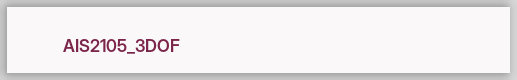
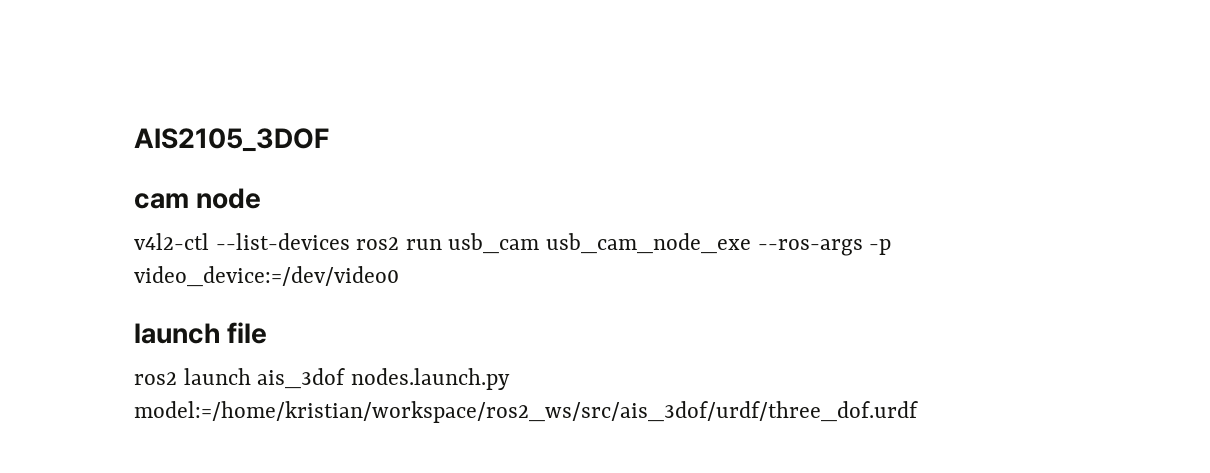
(180, 46) none -> [134,188,262,209] [134,233,892,256] [134,266,399,287] [134,322,268,344] [134,368,510,390] [134,401,918,423] // cam node // v4l2-ctl --list-devices ros2 run usb_cam usb_cam_node_exe --ros-args -p video_device:=/dev/video0 // launch file // ros2 launch ais_3dof nodes.launch.py model:=/home/kristian/workspace/ros2_ws/src/ais_3dof/urdf/three_dof.urdf

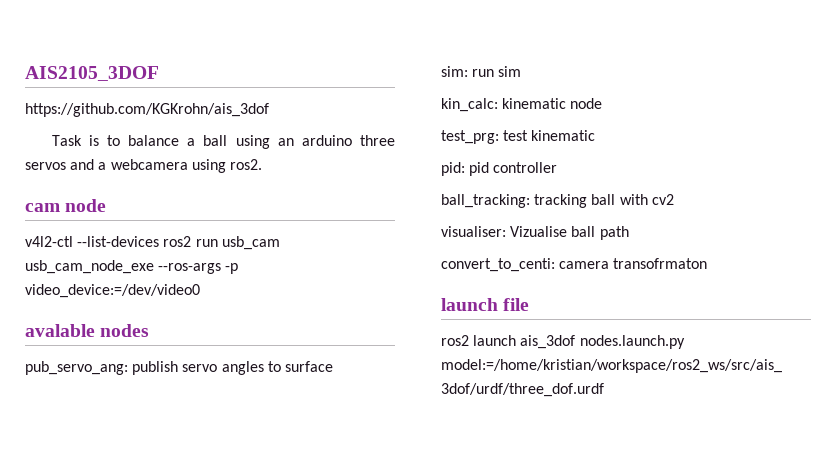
(329, 140) none -> [25,103,269,117] [51,135,396,149] [25,159,262,173] // https://github.com/KGKrohn/ais_3dof // Task is to balance a ball using an arduino three servos and a webcamera using ros2.
(399, 276) none -> [25,324,150,337] [25,361,333,375] [441,66,522,77] [441,98,603,112] [441,130,596,144] [441,162,558,176] [441,194,674,208] [441,226,629,240] [441,258,708,272] // avalable nodes // pub_servo_ang: publish servo angles to surface // sim: run sim // kin_calc: kinematic node // test_prg: test kinematic // pid: pid controller // ball_tracking: tracking ball with cv2 // visualiser: Vizualise ball path // convert_to_centi: camera transofrmaton

